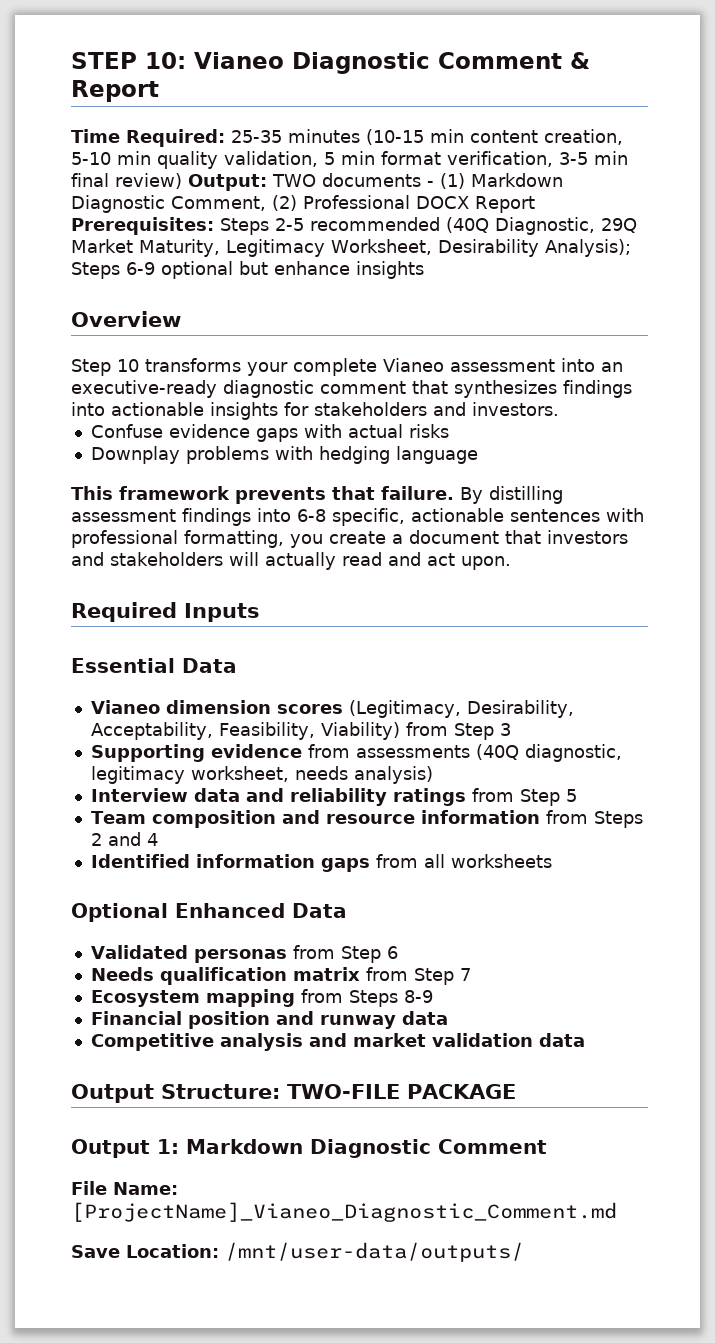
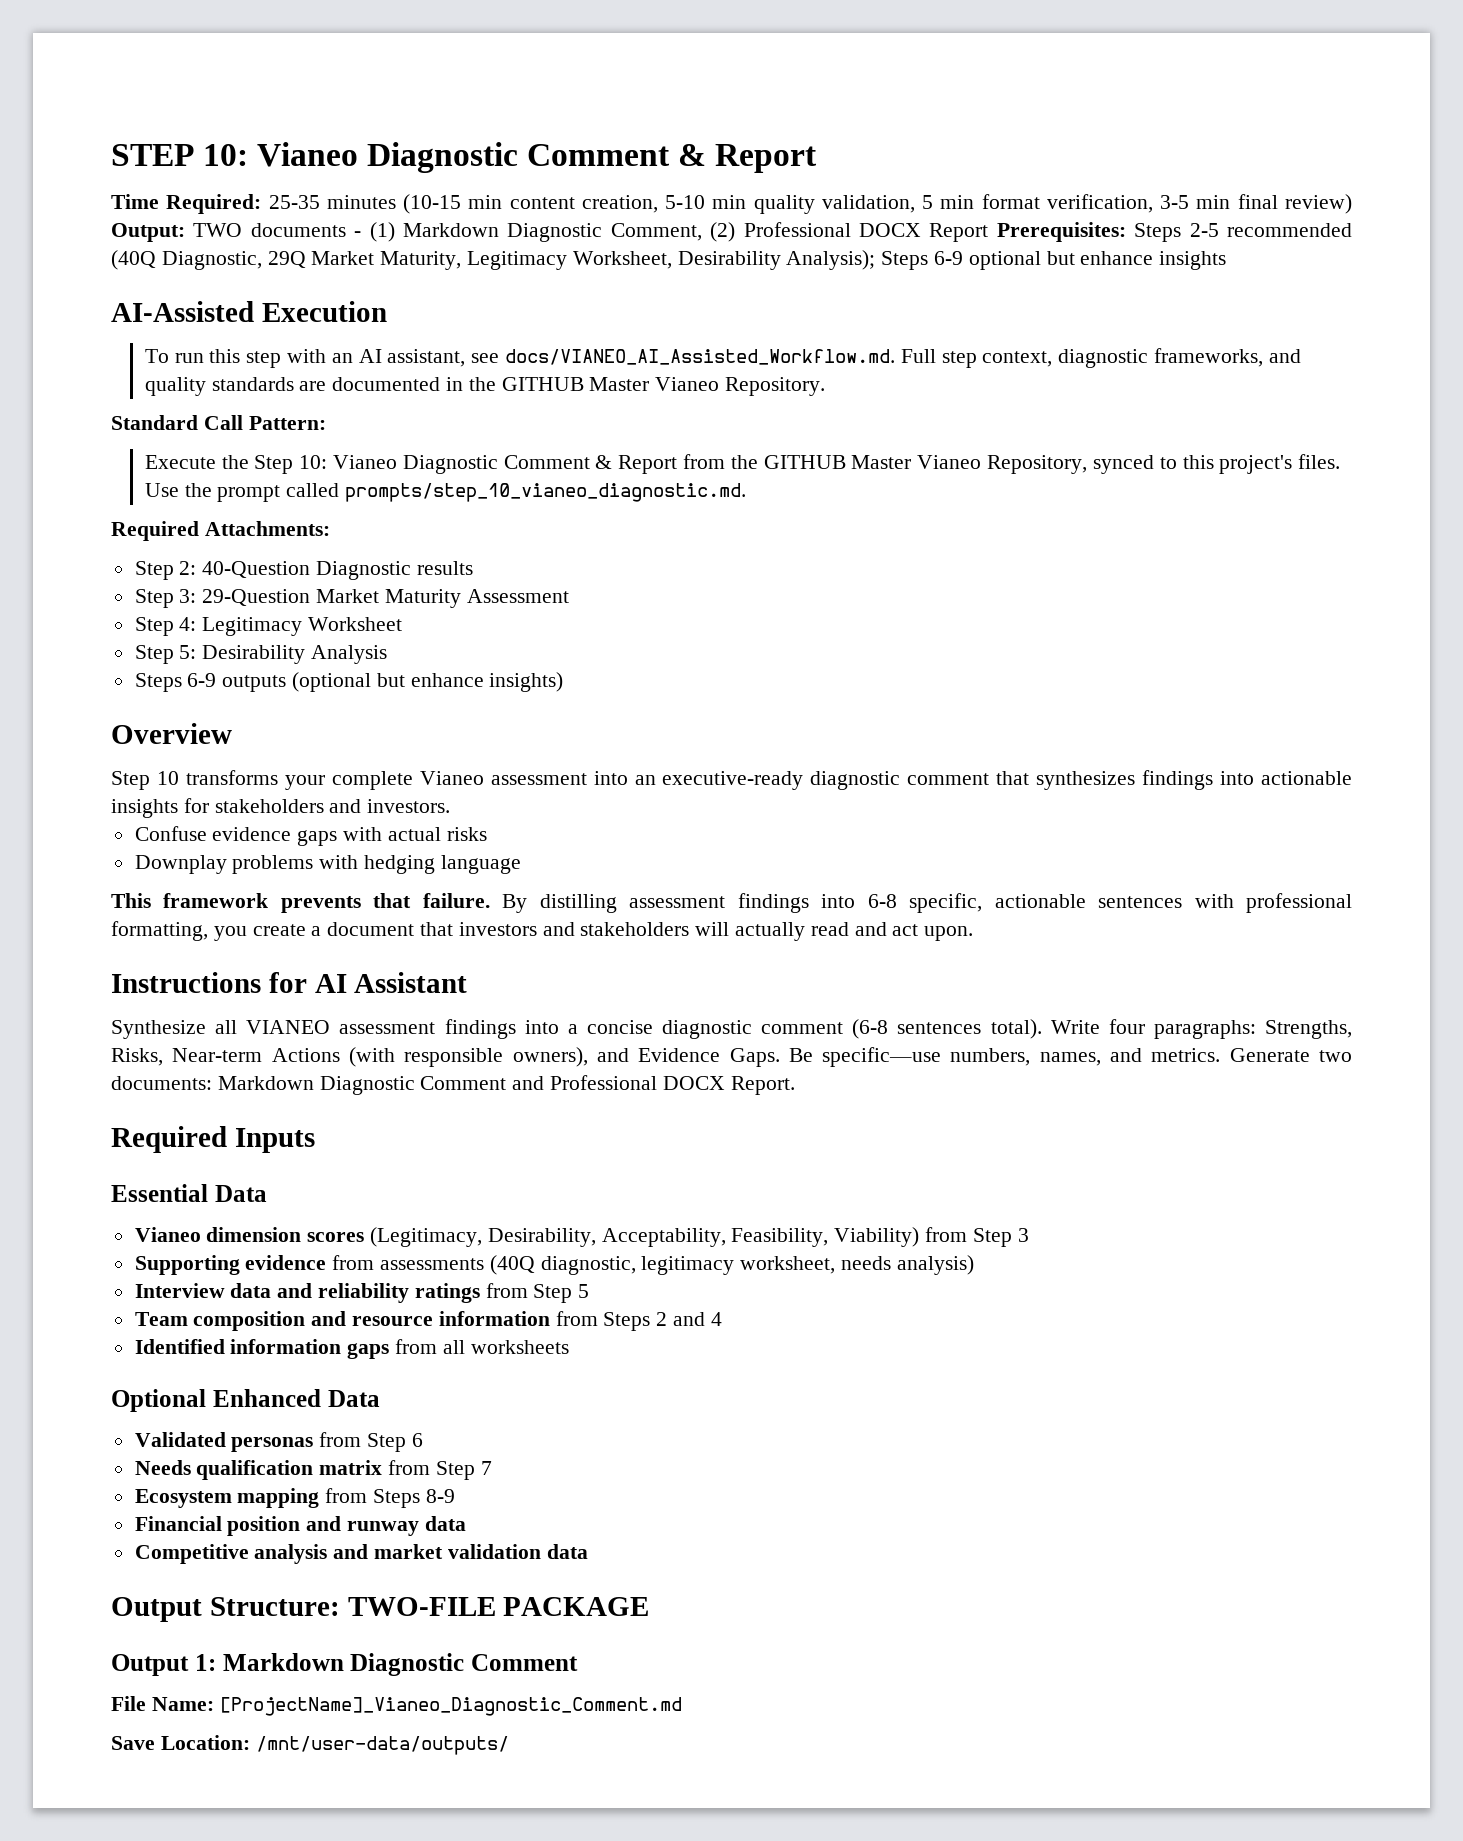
(424, 270) none -> [111,301,387,322] [144,348,1301,368] [144,377,826,396] [111,415,326,430] [144,454,1341,474] [144,483,747,502] [111,521,330,541] [134,561,473,580] [134,589,569,608] [134,617,403,636] [134,645,388,664] [134,672,564,692] // AI-Assisted Execution // To run this step with an AI assistant, see docs/VIANEO_AI_Assisted_Workflow.md. Full step context, diagnostic frameworks, and quality standards are documented in the GITHUB Master Vianeo Repository. // Standard Call Pattern: // Execute the Step 10: Vianeo Diagnostic Comment & Report from the GITHUB Master Vianeo Repository, synced to this project's files. Use the prompt called prompts/step_10_vianeo_diagnostic.md. // Required Attachments: // Step 2: 40-Question Diagnostic results // Step 3: 29-Question Market Maturity Assessment // Step 4: Legitimacy Worksheet // Step 5: Desirability Analysis // Steps 6-9 outputs (optional but enhance insights)
(511, 563) none -> [111,972,468,993] [111,1019,1352,1039] [111,1047,1352,1067] [111,1075,795,1095] // Instructions for AI Assistant // Synthesize all VIANEO assessment findings into a concise diagnostic comment (6-8 sentences total). Write four paragraphs: Strengths, Risks, Near-term Actions (with responsible owners), and Evidence Gaps. Be specific—use numbers, names, and metrics. Generate two documents: Markdown Diagnostic Comment and Professional DOCX Report.

